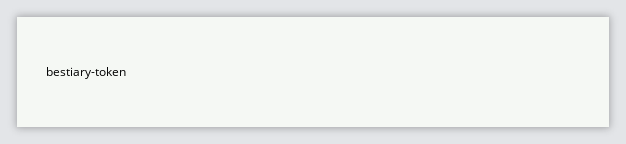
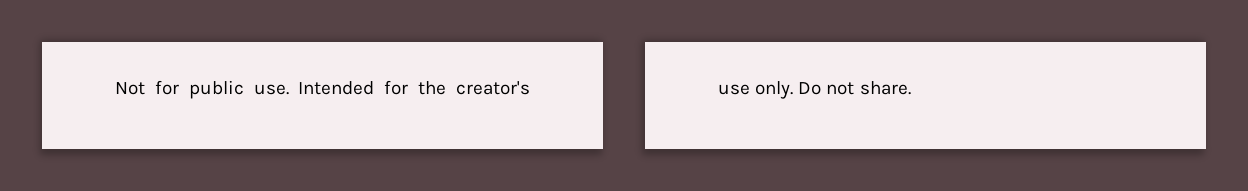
[46,67,126,79] bestiary-token -> [115,80,911,99] Not for public use. Intended for the creator's use only. Do not share.

